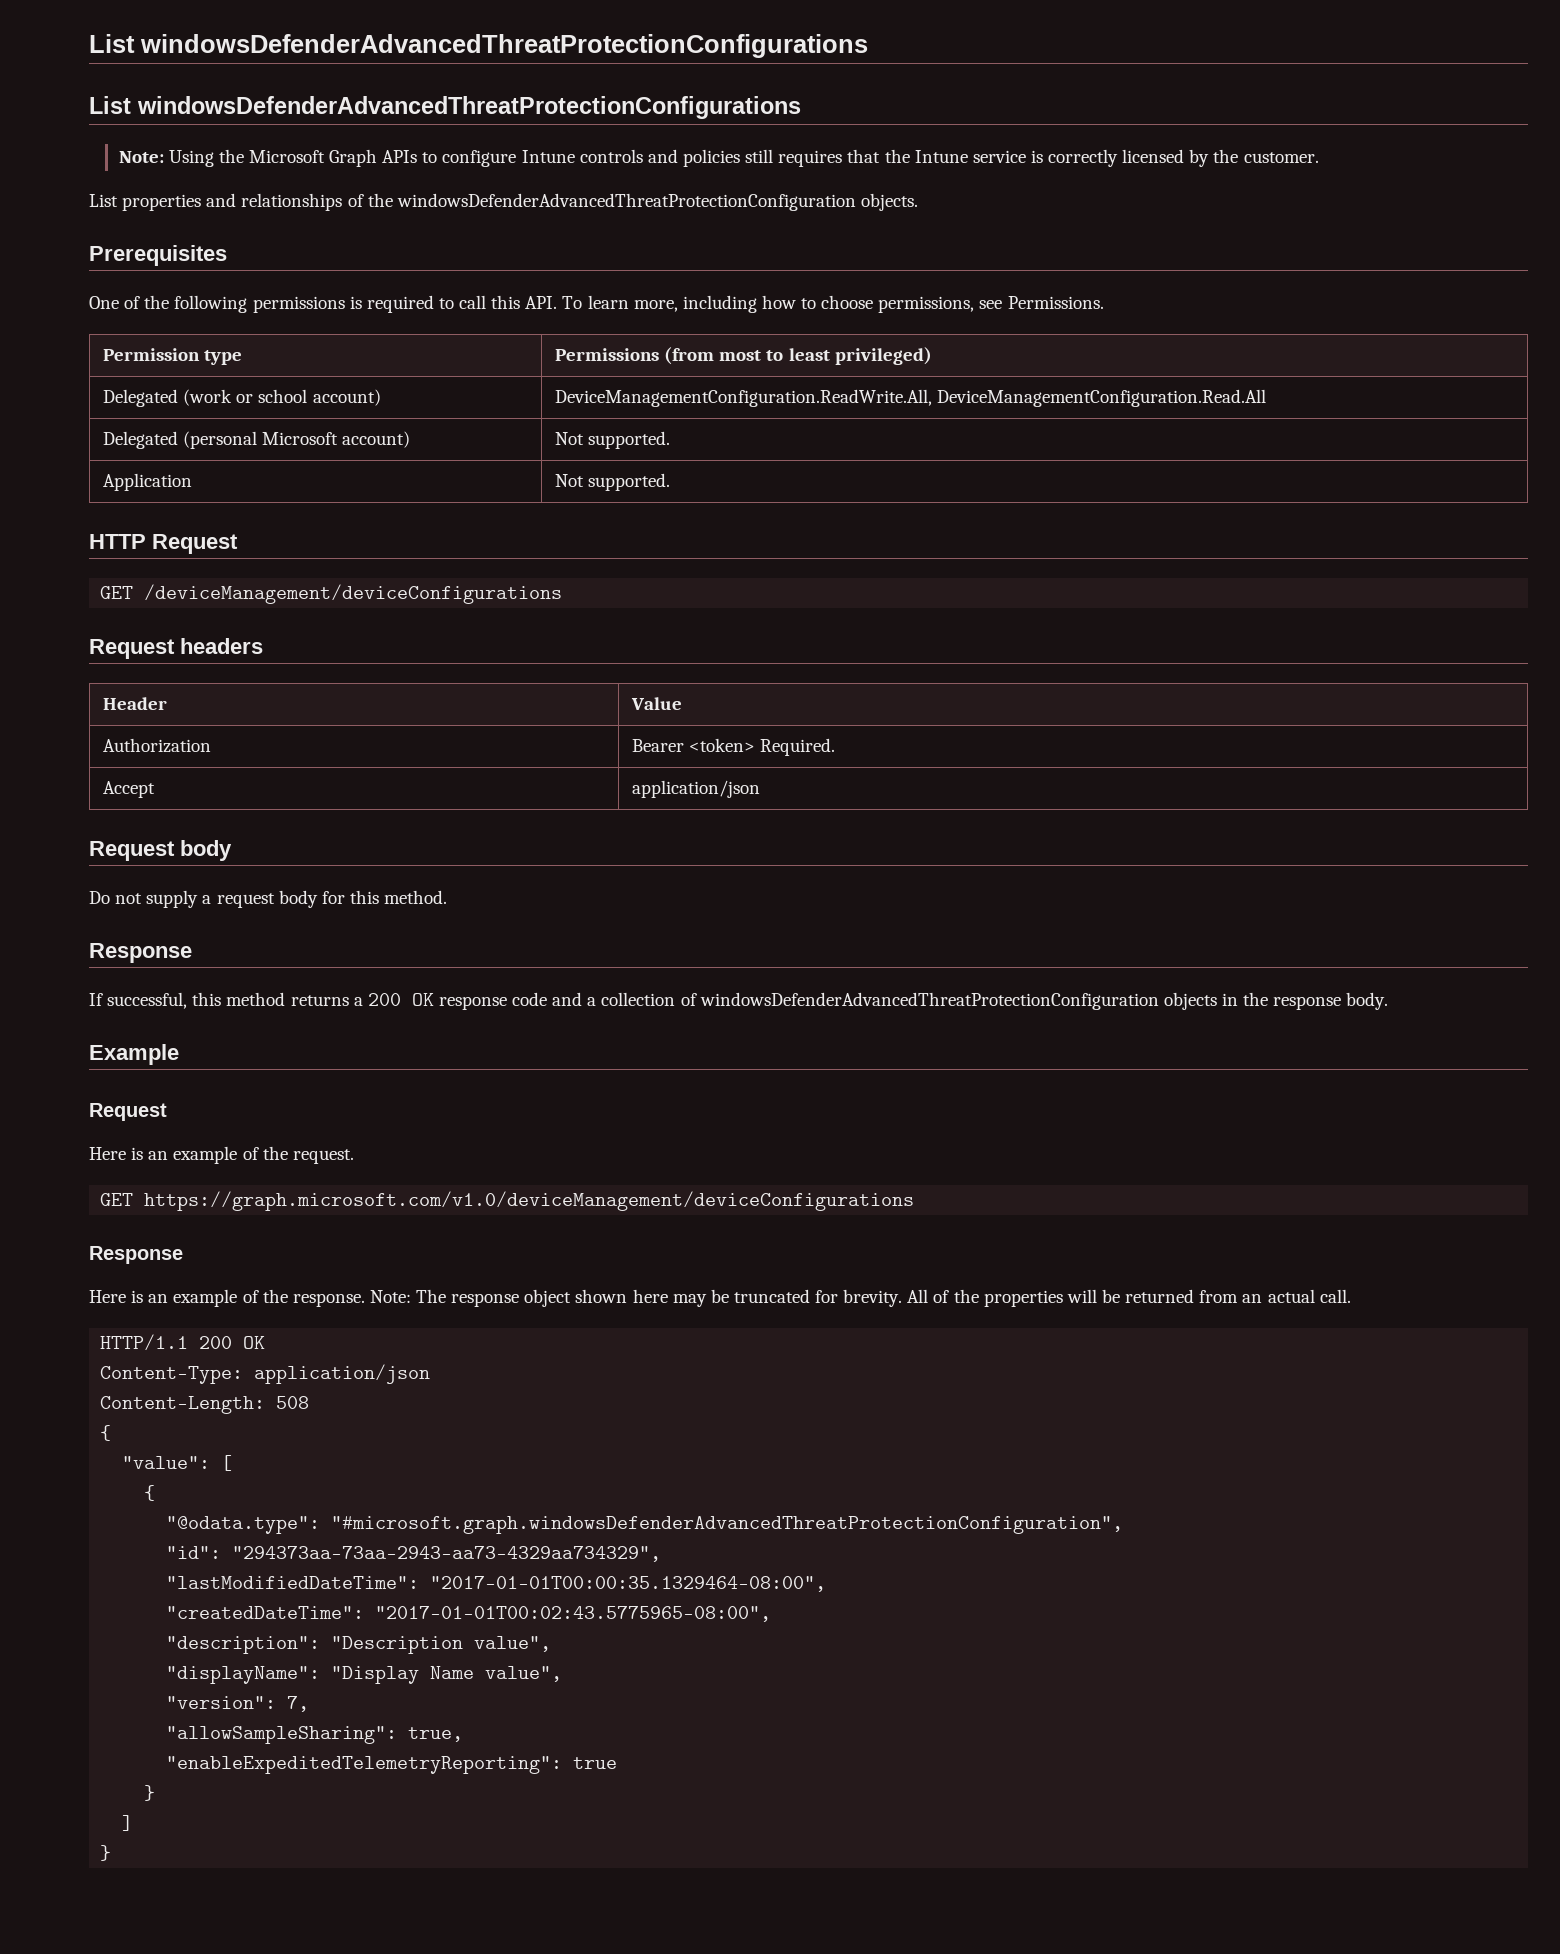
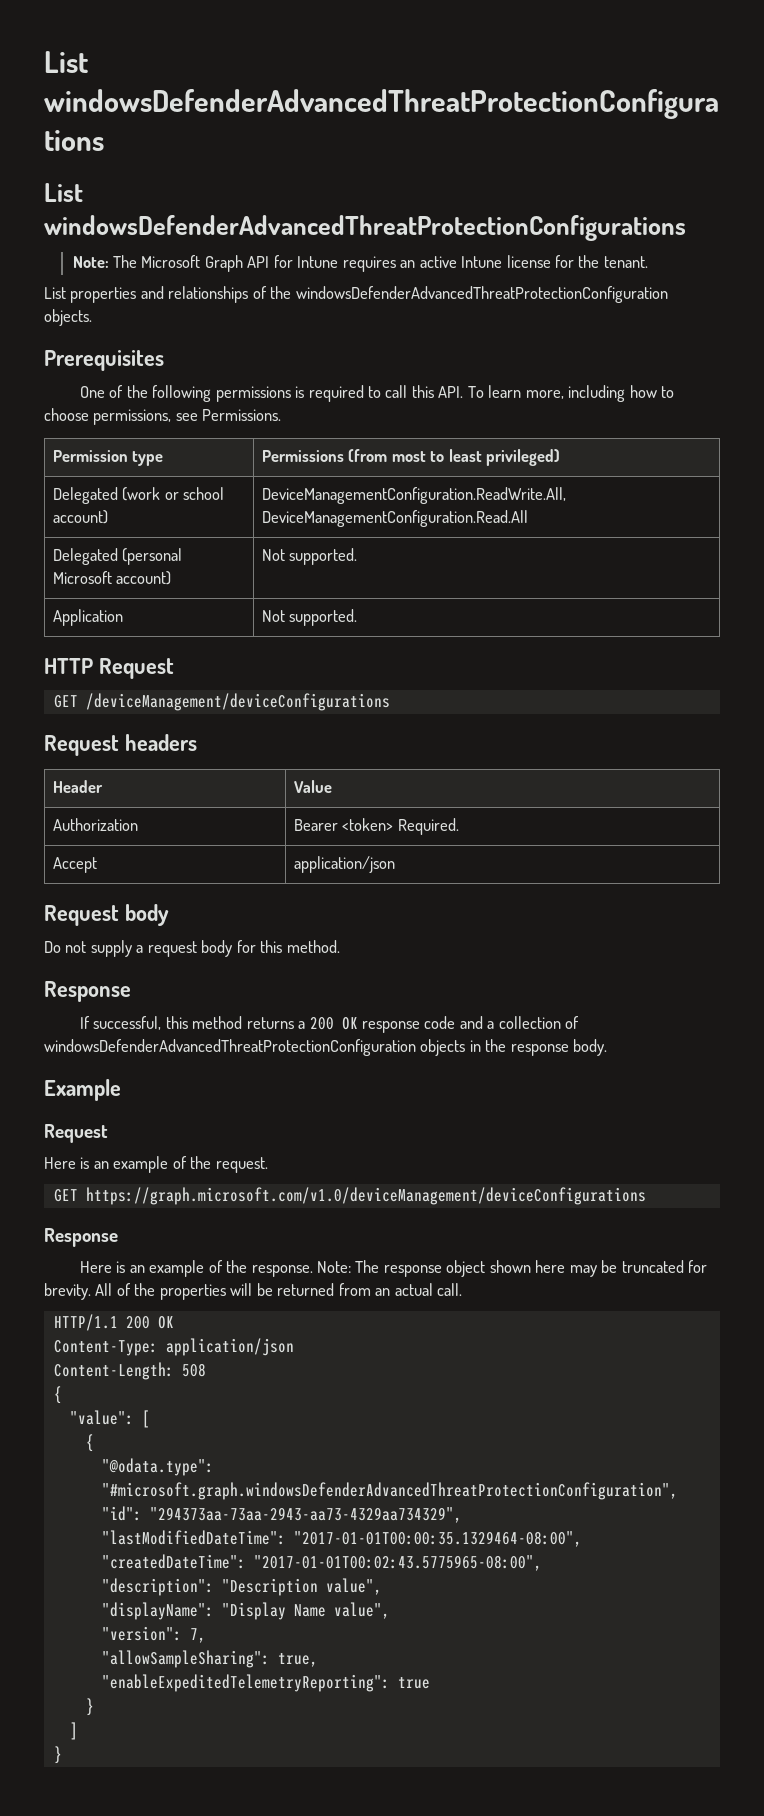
[168,149,1319,167] Using the Microsoft Graph APIs to configure Intune controls and policies still requires that the Intune service is correctly licensed by the customer. -> [112,255,648,272] The Microsoft Graph API for Intune requires an active Intune license for the tenant.

